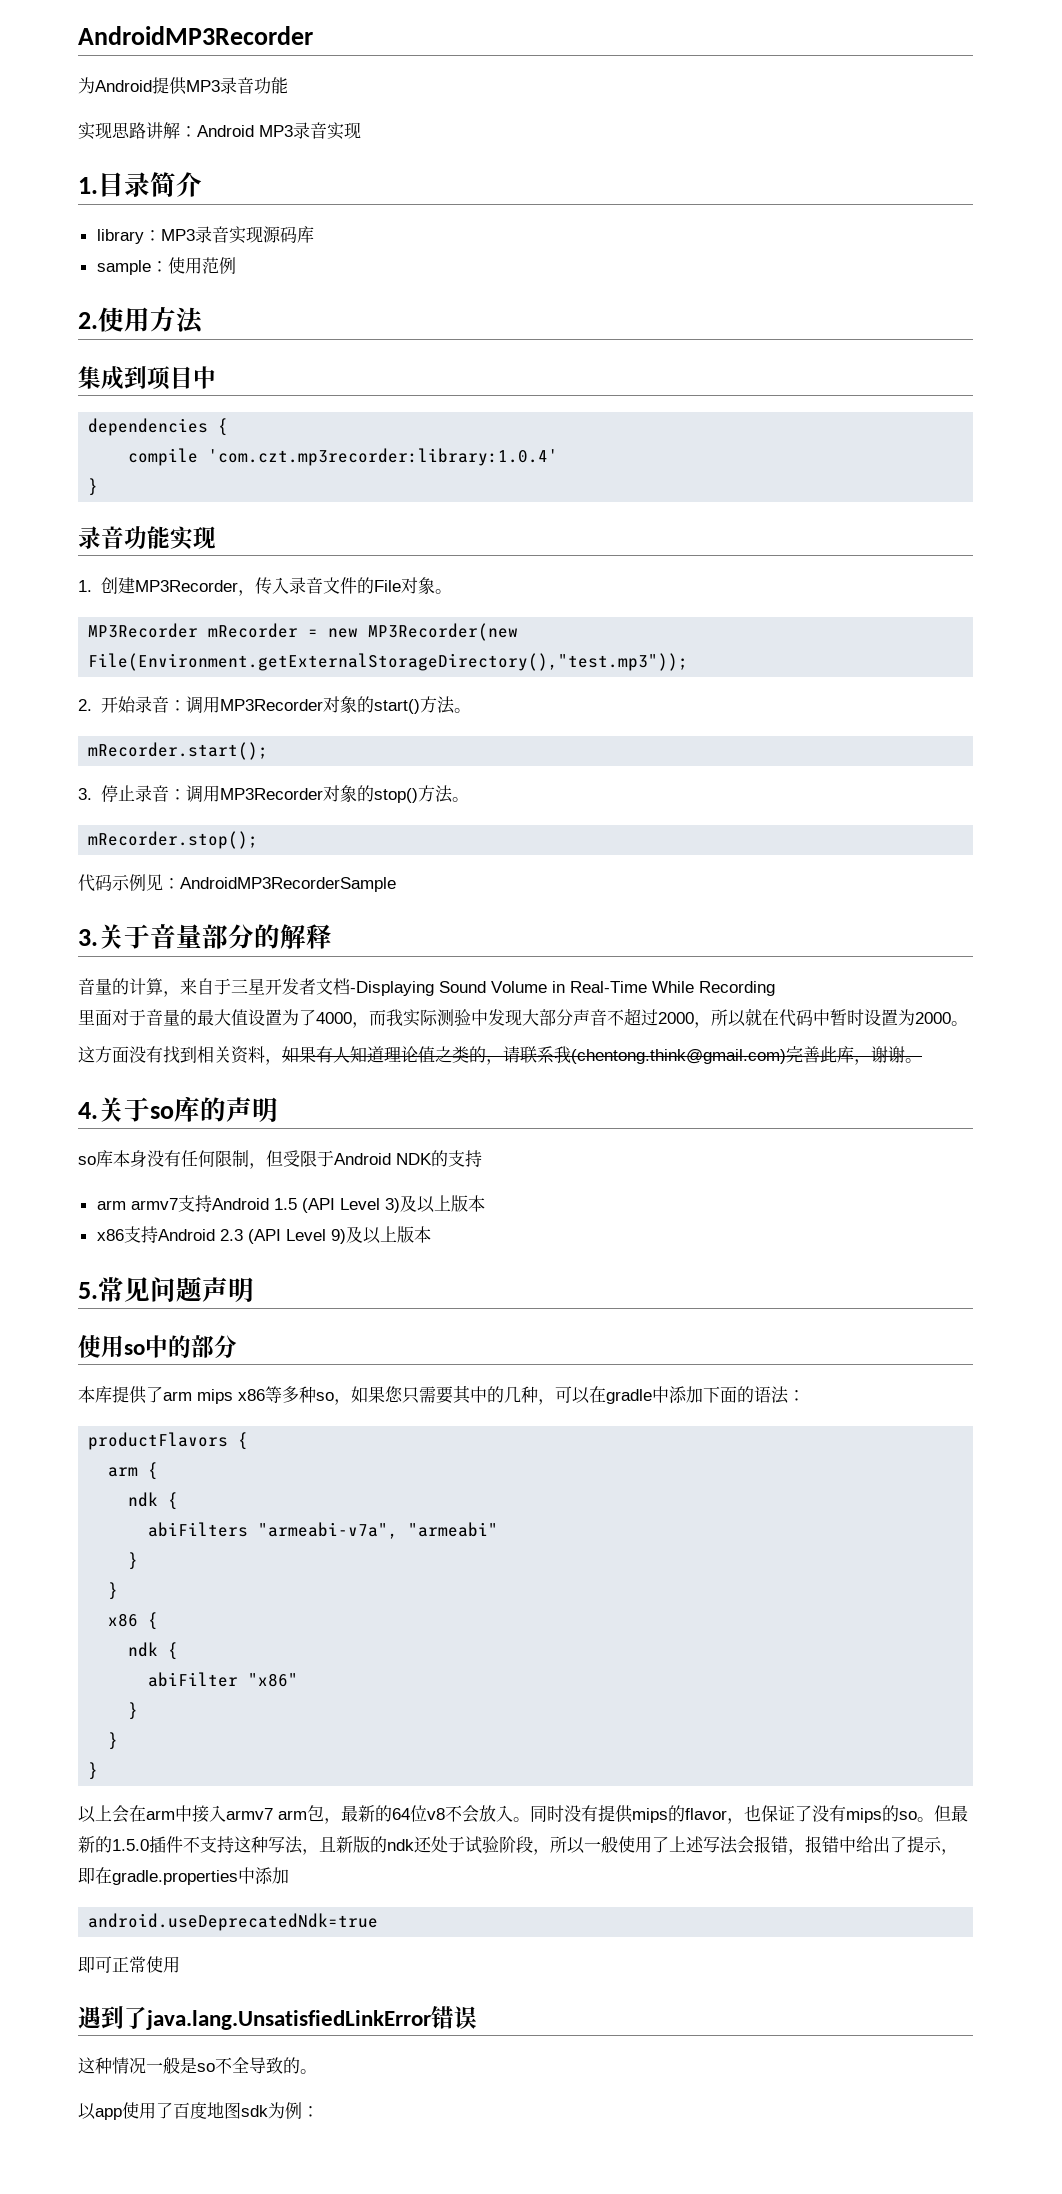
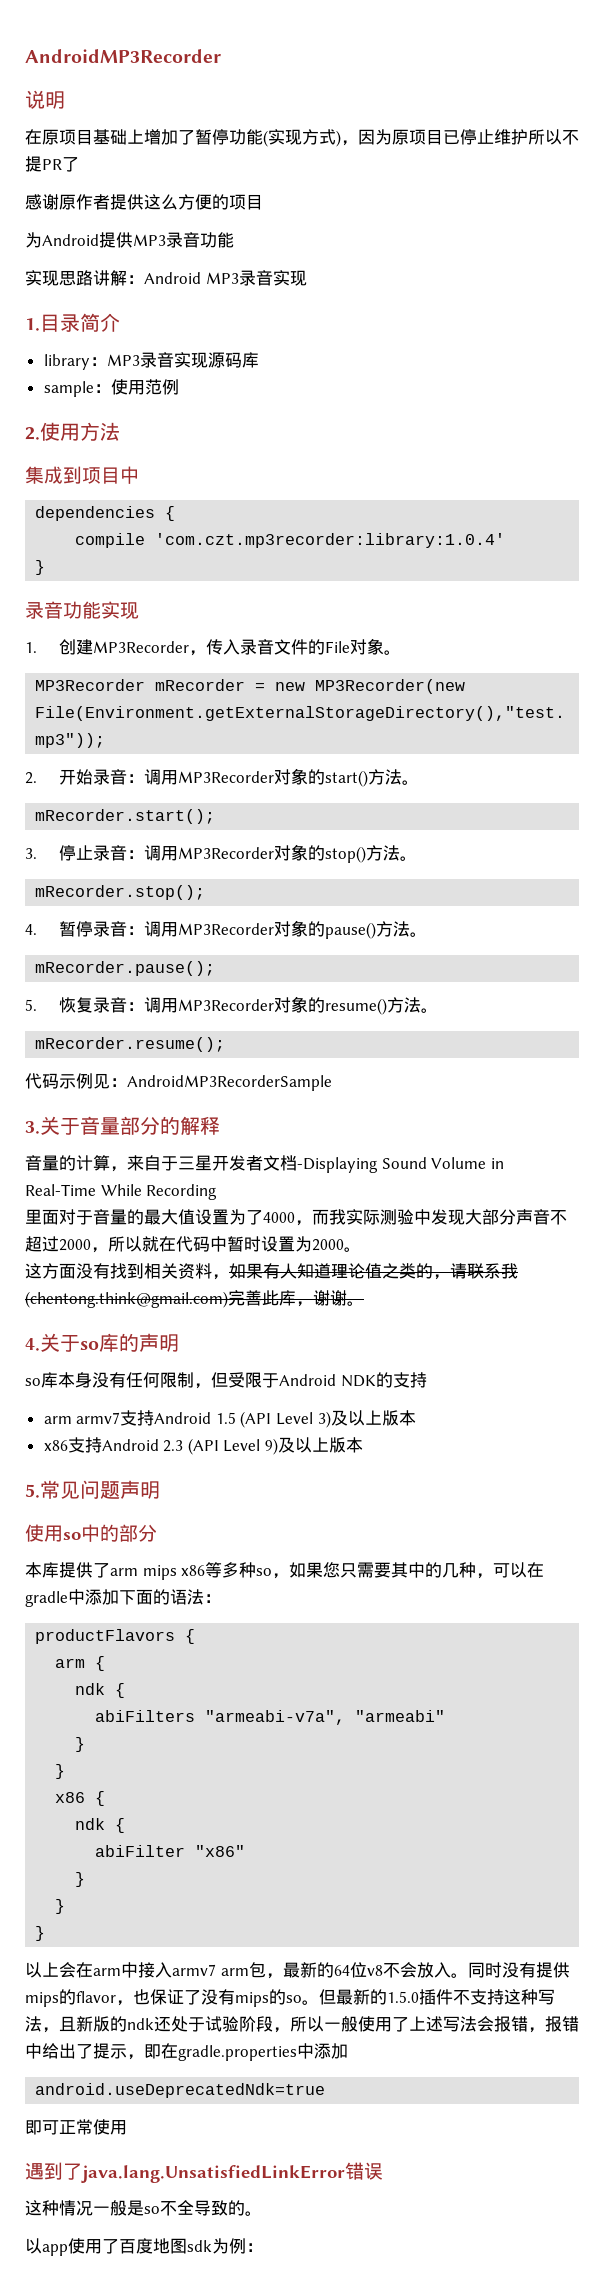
(313, 35) none -> [25,90,65,109] [25,129,579,147] [25,156,79,172] [25,194,263,210] // 说明 // 在原项目基础上增加了暂停功能(实现方式)，因为原项目已停止维护所以不提PR了 // 感谢原作者提供这么方便的项目
(259, 840) none -> [25,920,427,939] [35,961,216,976] [25,996,438,1015] [35,1037,226,1052] // 4.暂停录音：调用MP3Recorder对象的pause()方法。 // mRecorder.pause(); // 5.恢复录音：调用MP3Recorder对象的resume()方法。 // mRecorder.resume();

